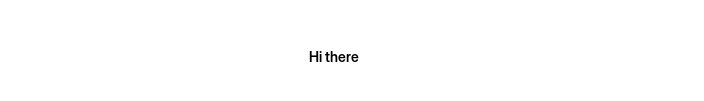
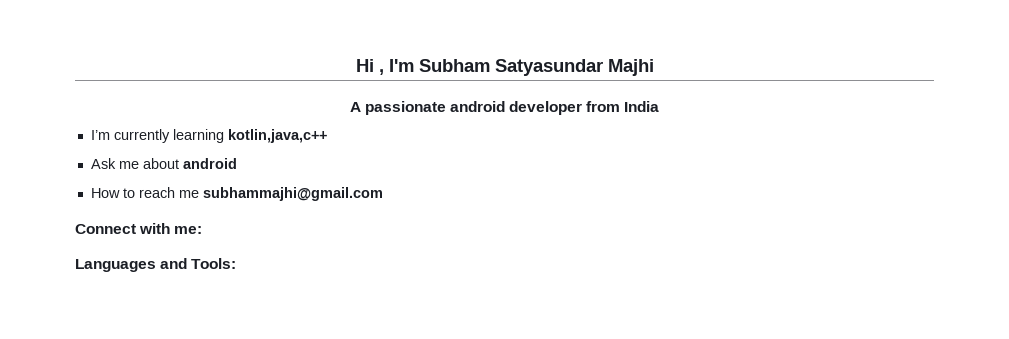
[325,51,360,62] there -> [378,59,654,76] [349,101,660,115] [90,129,327,143] [90,158,237,169] [90,187,383,201] [75,223,203,234] [75,258,237,272] , I'm Subham Satyasundar Majhi // A passionate android developer from India // I’m currently learning kotlin,java,c++ // Ask me about android // How to reach me subhammajhi@gmail.com // Connect with me: // Languages and Tools:

